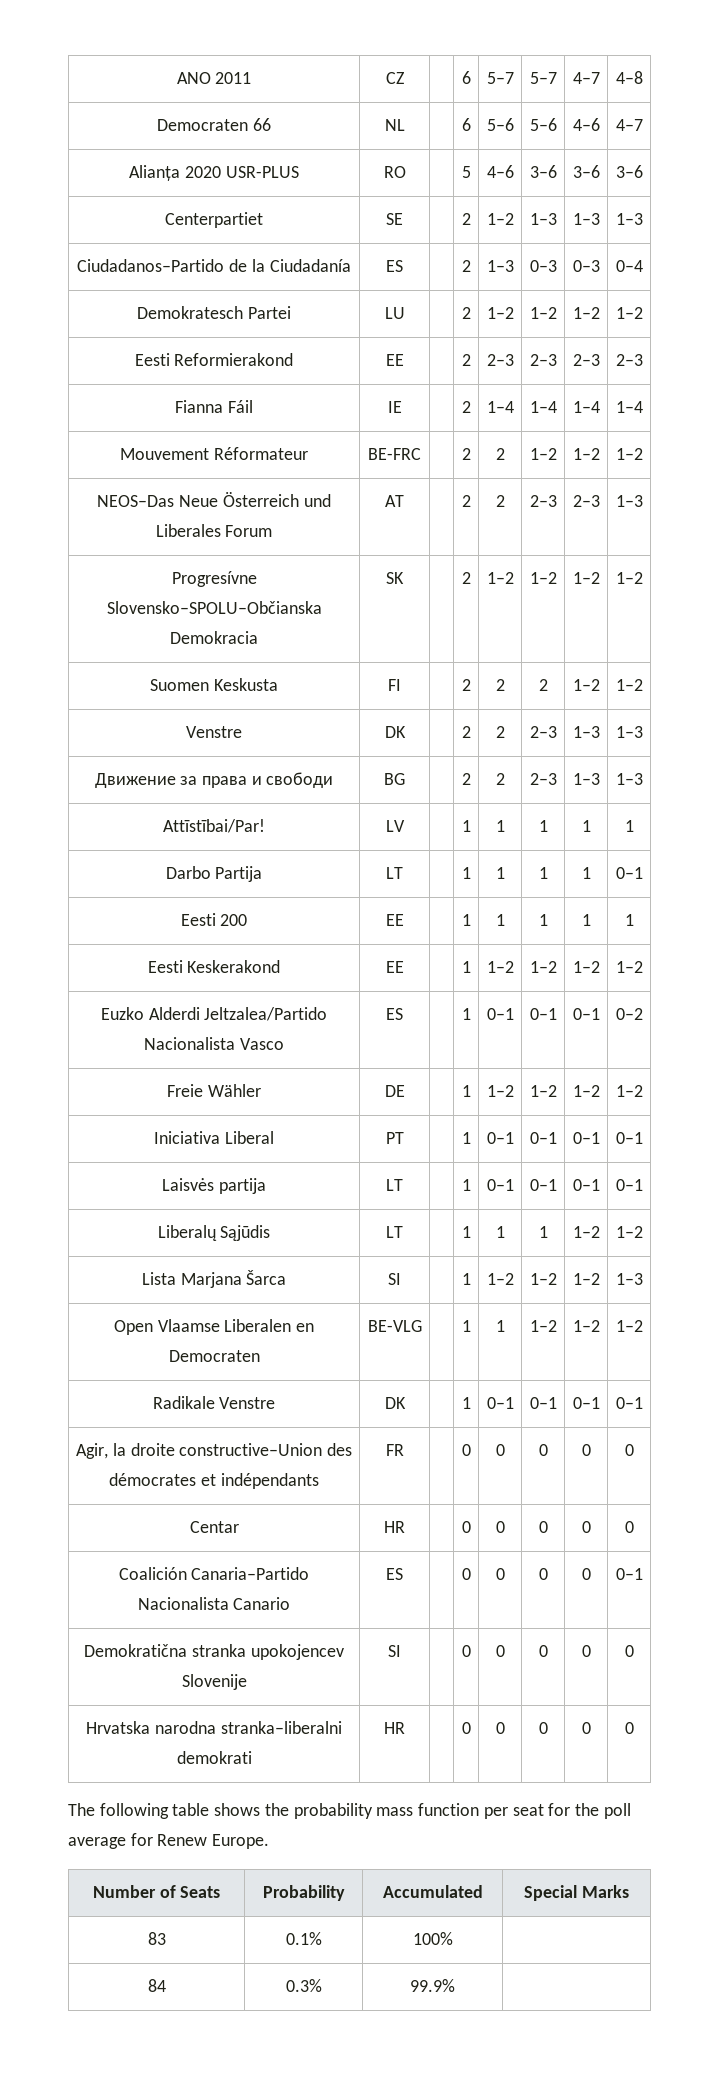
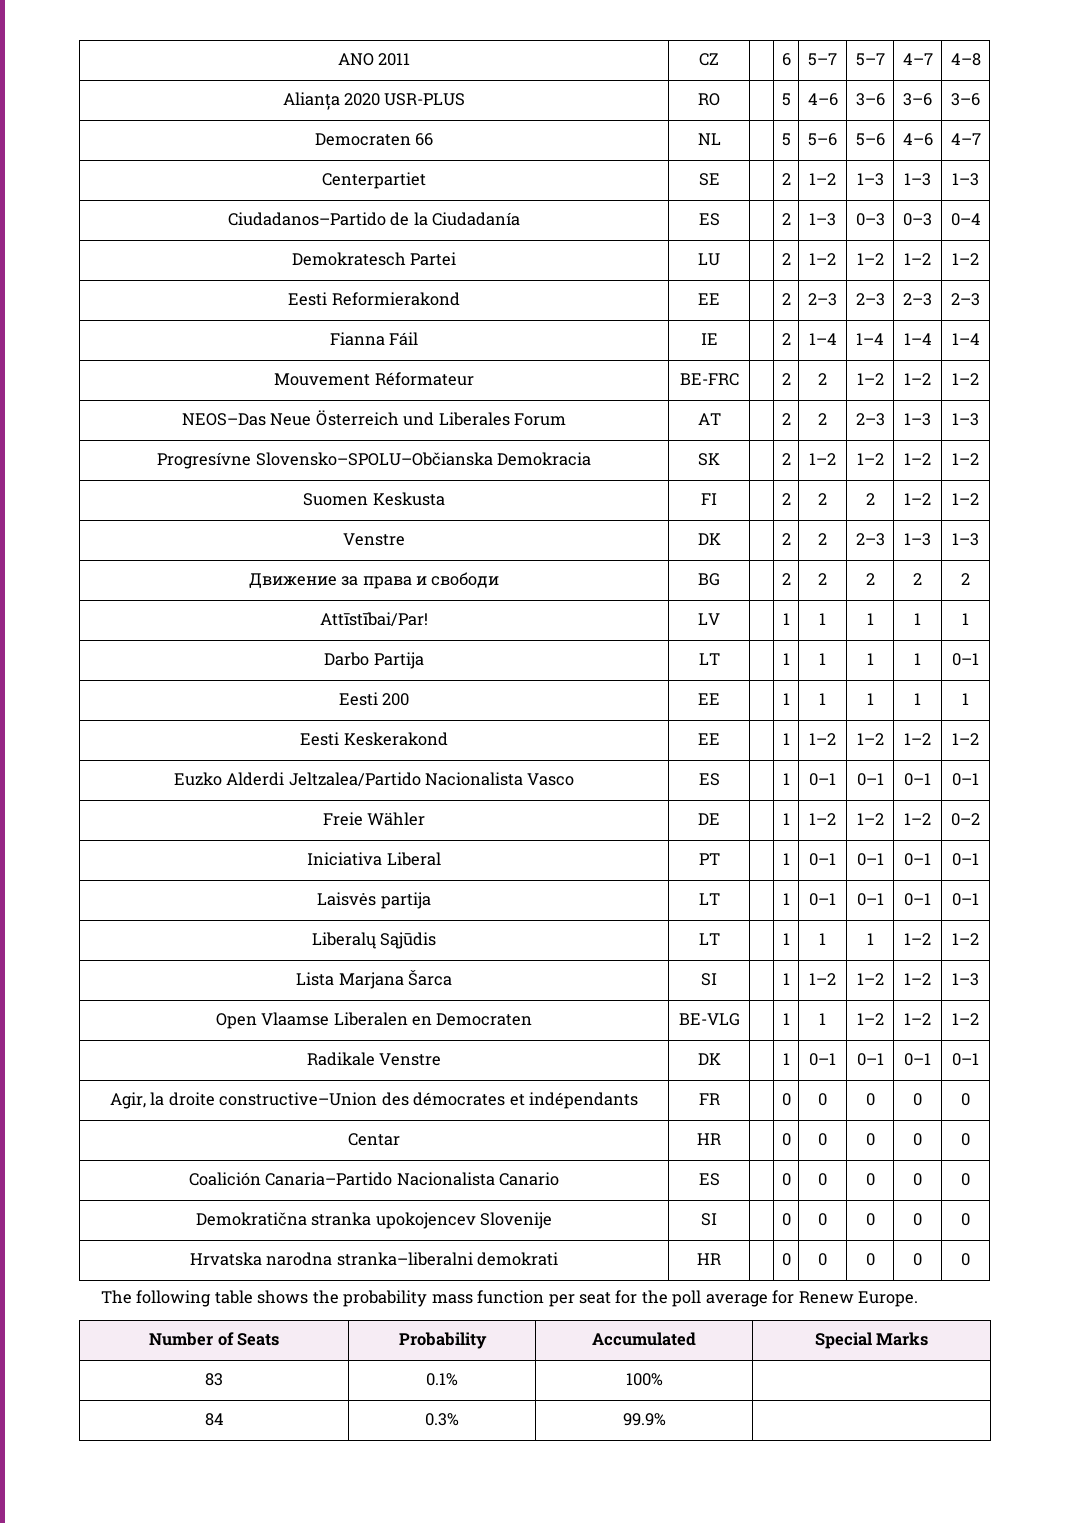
[157,118,271,131] [384,119,405,131] [461,118,471,131] [486,118,514,131] [529,118,557,131] [572,118,600,131] [615,119,643,131] // Democraten 66 | NL | | 6 | 5–6 | 5–6 | 4–6 | 4–7 -> (981, 59) none
(643, 171) none -> [314,133,434,146] [697,133,721,145] [781,133,791,146] [808,133,837,146] [855,133,885,146] [902,133,933,146] [950,133,981,145] // Democraten 66 | NL | | 5 | 5–6 | 5–6 | 4–6 | 4–7
[572,495,600,507] 2–3 -> [904,413,931,426] 1–3
[529,773,557,785] [572,773,600,785] [615,773,643,785] 2–3 | 1–3 | 1–3 -> [865,573,875,585] [913,573,922,585] [961,573,970,585] 2 | 2 | 2
[615,1008,643,1020] 0–2 -> [952,773,979,786] 0–1
[615,1085,643,1097] 1–2 -> [951,813,980,826] 0–2
[615,1568,643,1580] 0–1 -> [961,1173,970,1186] 0

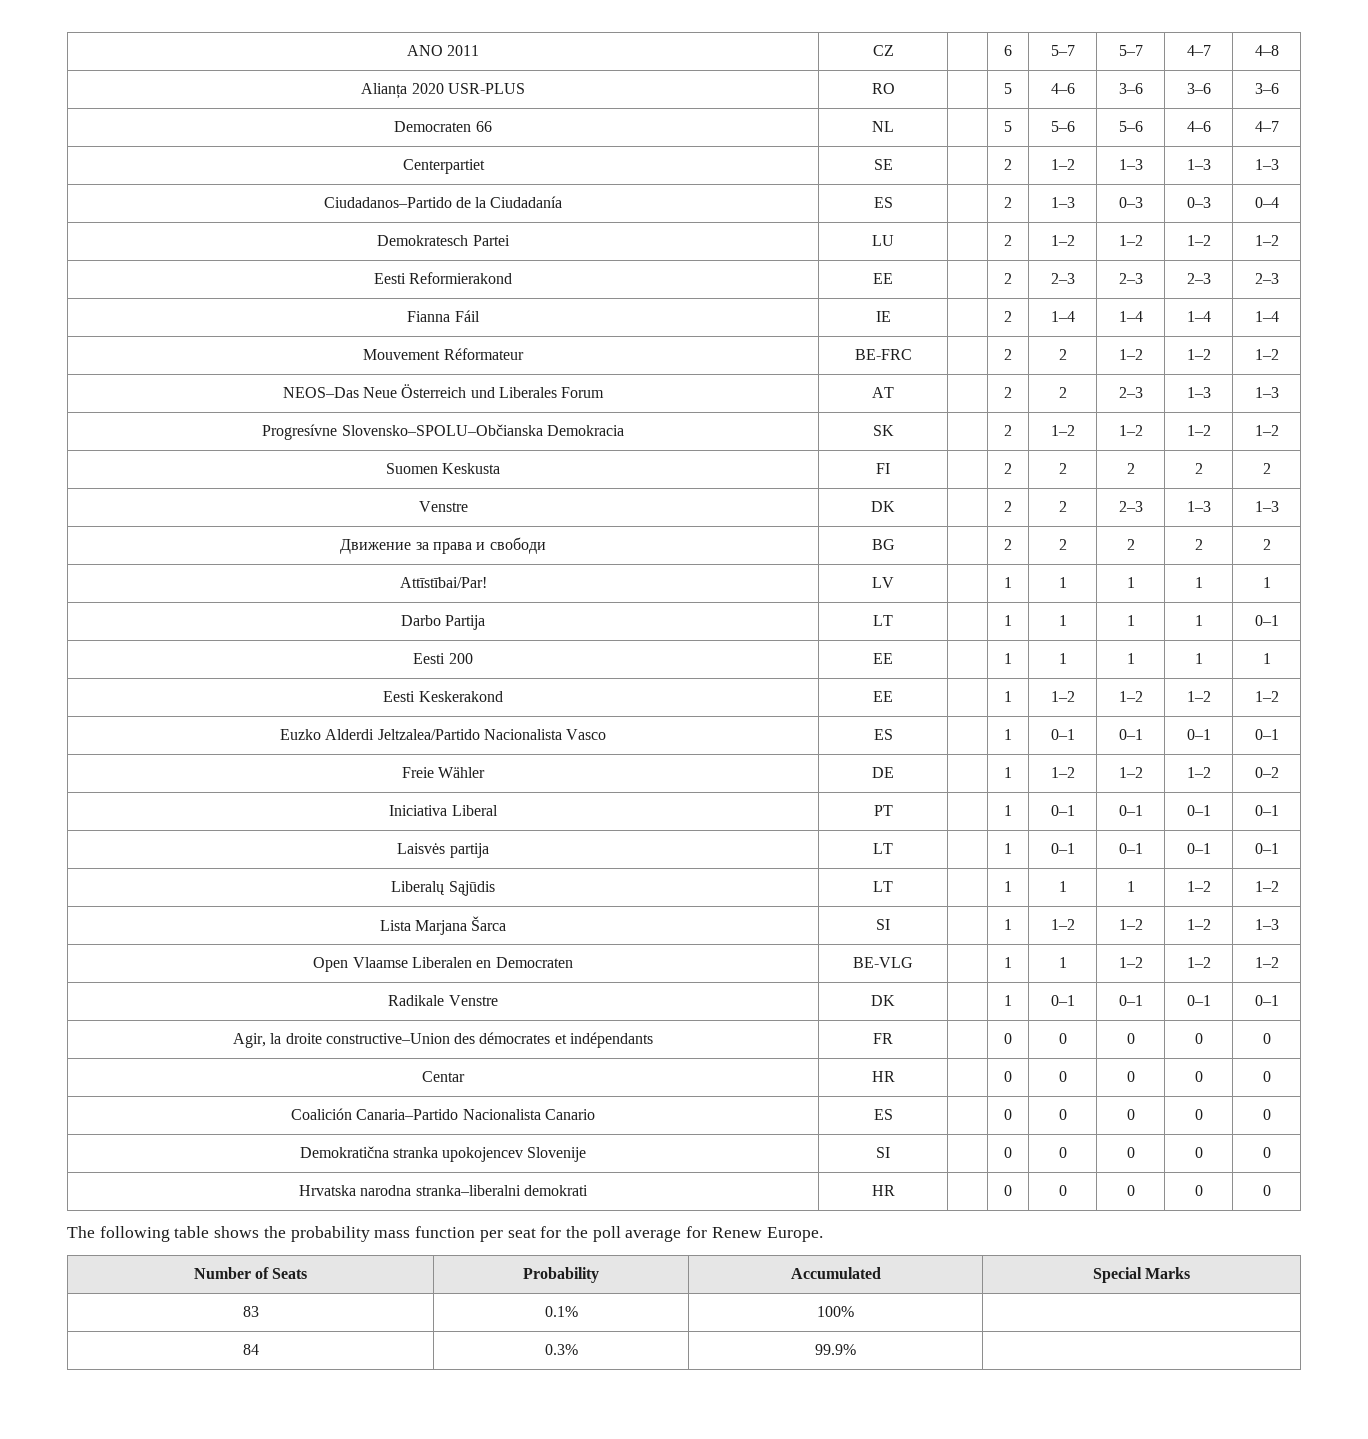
[904,493,931,505] [952,493,979,505] 1–2 | 1–2 -> [1194,463,1203,474] [1262,463,1271,474] 2 | 2

